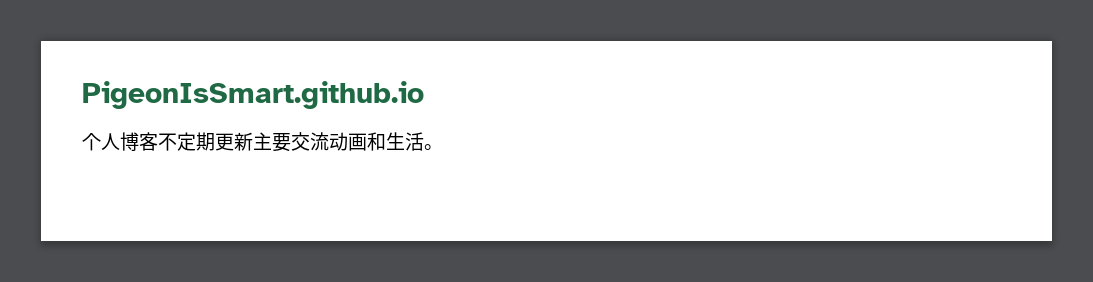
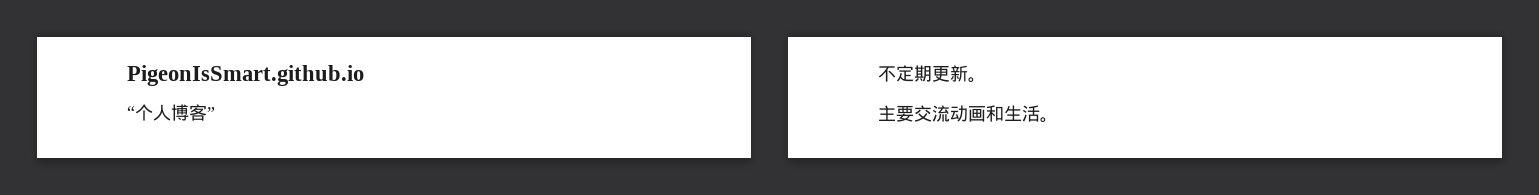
(424, 95) none -> [127,106,135,119] “
(158, 141) none -> [207,107,215,119] ” //
(253, 141) none -> [968,77,986,83] 。 //

